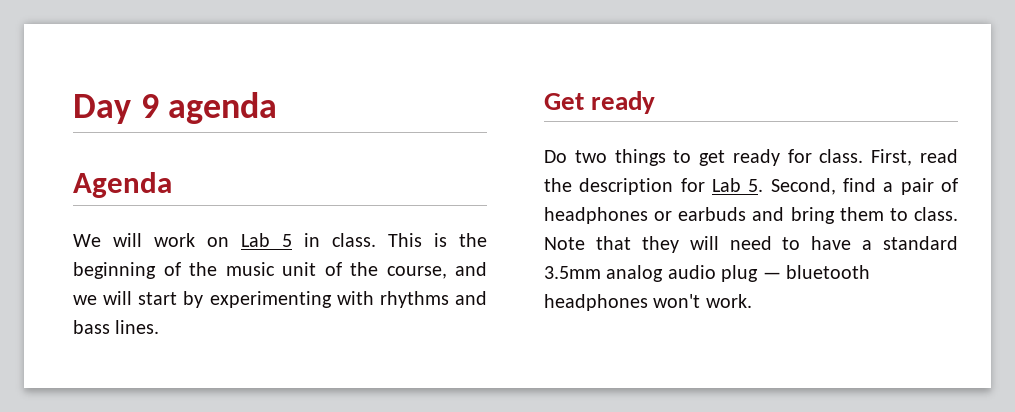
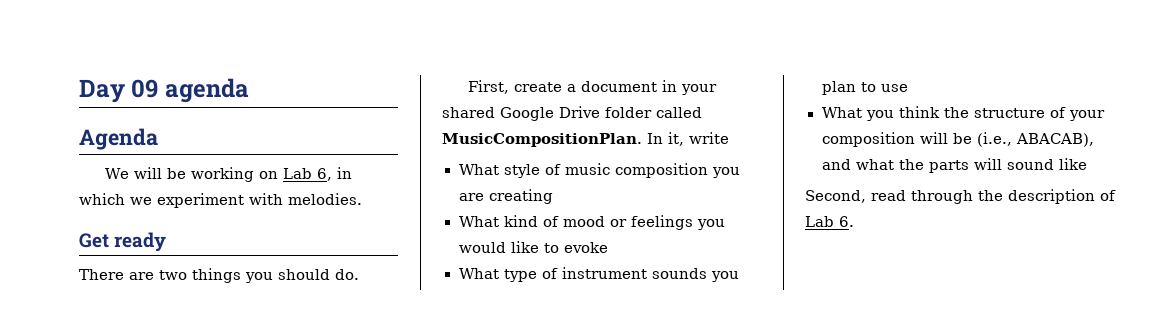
[140,94,159,118] 9 -> [131,79,159,98] 09
[154,233,487,247] [73,262,487,279] [73,291,488,308] [73,320,160,334] [544,91,656,114] [544,149,958,166] [544,178,958,195] [544,207,958,224] [544,236,958,253] [544,265,870,282] [544,294,752,311] work on Lab 5 in class. This is the beginning of the music unit of the course, and we will start by experimenting with rhythms and bass lines. // Get ready // Do two things to get ready for class. First, read the description for Lab 5. Second, find a pair of headphones or earbuds and bring them to class. Note that they will need to have a standard 3.5mm analog audio plug — bluetooth headphones won't work. -> [167,167,353,182] [79,193,362,208] [79,232,167,252] [79,268,359,283] [468,80,718,95] [442,106,702,121] [442,132,729,147] [458,163,740,178] [458,189,553,204] [458,215,725,230] [458,241,608,253] [458,267,739,282] [821,81,908,95] [821,106,1105,121] [821,132,1094,147] [821,158,1087,173] [805,189,1116,204] [805,216,854,227] be working on Lab 6, in which we experiment with melodies. // Get ready // There are two things you should do. // First, create a document in your shared Google Drive folder called MusicCompositionPlan. In it, write // What style of music composition you are creating // What kind of mood or feelings you would like to evoke // What type of instrument sounds you plan to use // What you think the structure of your composition will be (i.e., ABACAB), and what the parts will sound like // Second, read through the description of Lab 6.

